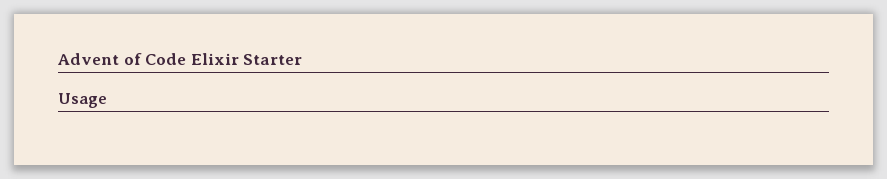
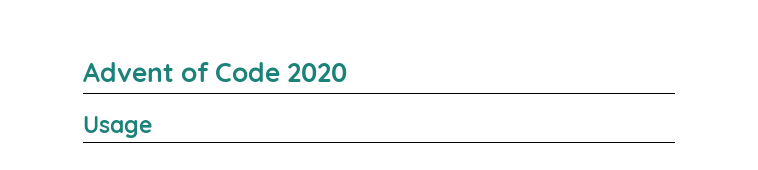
[190,53,303,65] Elixir Starter -> [287,63,348,82] 2020

